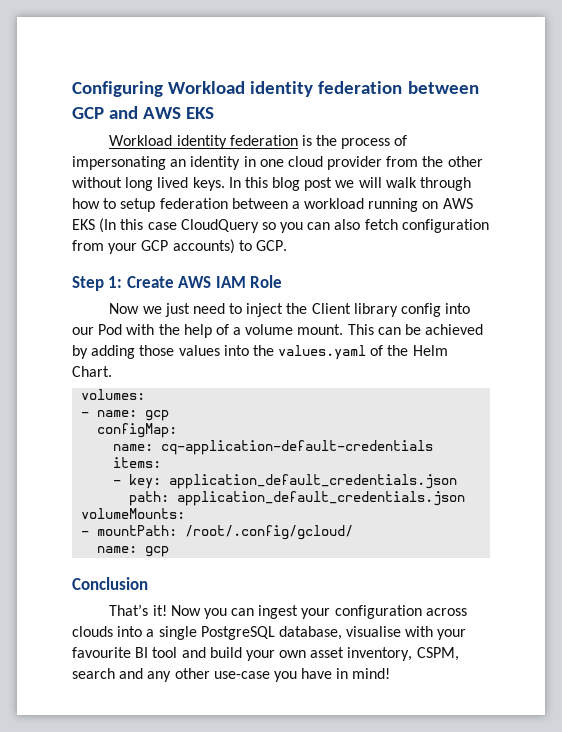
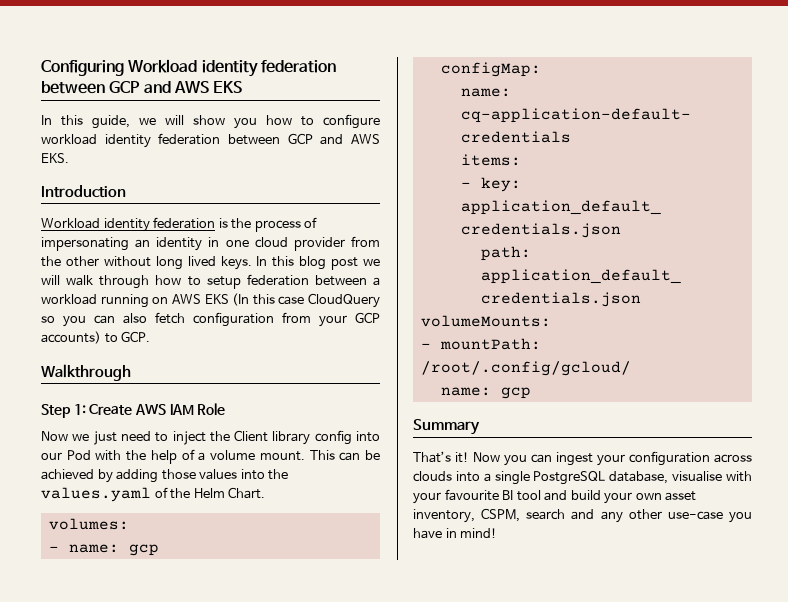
(215, 113) none -> [41,114,380,129] [41,133,380,148] [41,153,69,163] [41,185,126,198] // In this guide, we will show you how to configure workload identity federation between GCP and AWS EKS. // Introduction
(287, 245) none -> [41,364,131,381] // Walkthrough
[72,577,148,590] Conclusion -> [413,419,480,435] Summary

